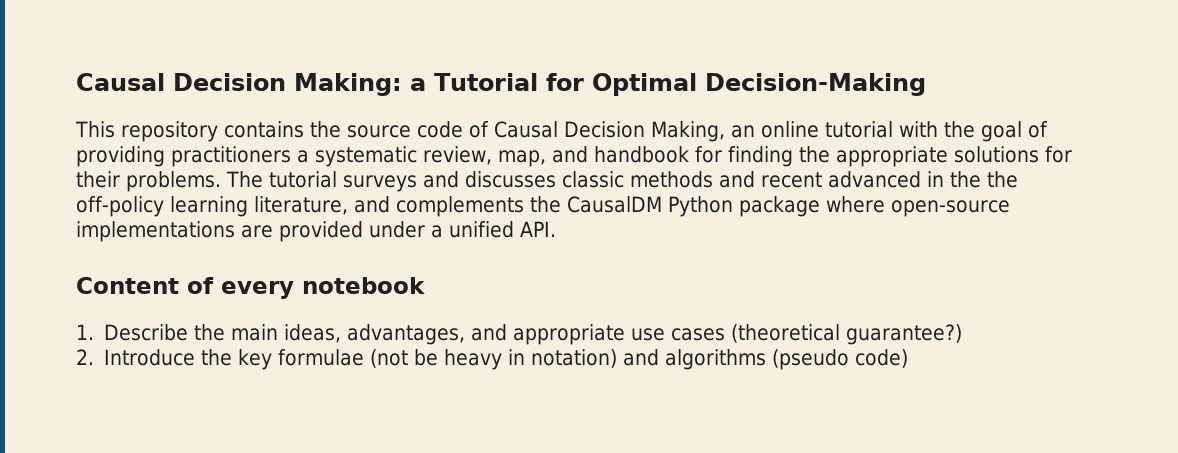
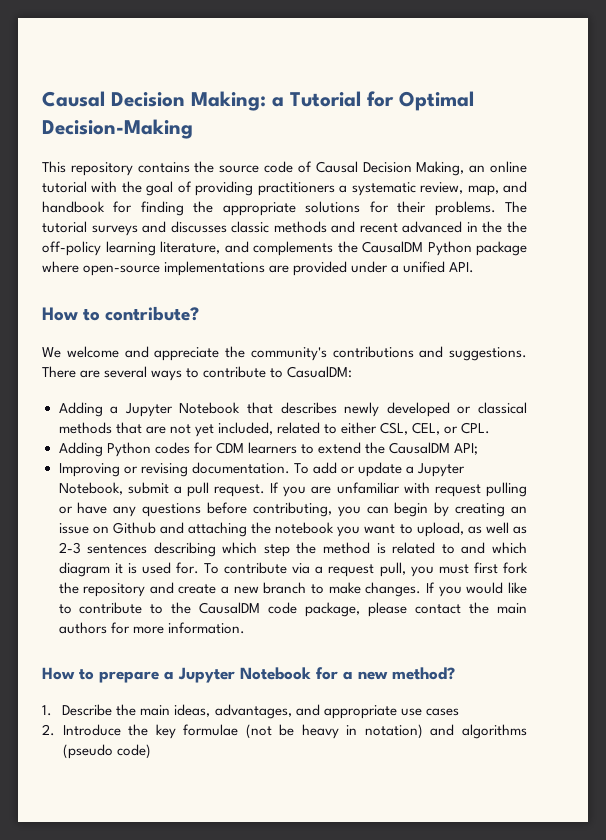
[76,277,425,299] Content of every notebook -> [42,306,200,321] [42,346,527,361] [42,366,353,381] [58,402,527,417] [58,422,491,437] [58,442,479,457] [58,462,465,477] [58,482,527,497] [58,502,527,517] [58,522,528,537] [58,542,527,557] [58,562,528,577] [58,582,527,597] [58,602,527,617] [58,622,245,634] [42,667,455,683] How to contribute? // We welcome and appreciate the community's contributions and suggestions. There are several ways to contribute to CasualDM: // Adding a Jupyter Notebook that describes newly developed or classical methods that are not yet included, related to either CSL, CEL, or CPL. // Adding Python codes for CDM learners to extend the CausalDM API; // Improving or revising documentation. To add or update a Jupyter Notebook, submit a pull request. If you are unfamiliar with request pulling or have any questions before contributing, you can begin by creating an issue on Github and attaching the notebook you want to upload, as well as 2-3 sentences describing which step the method is related to and which diagram it is used for. To contribute via a request pull, you must first fork the repository and create a new branch to make changes. If you would like to contribute to the CausalDM code package, please contact the main authors for more information. // How to prepare a Jupyter Notebook for a new method?
[731,324,963,345] (theoretical guarantee?) -> (459, 712) none

